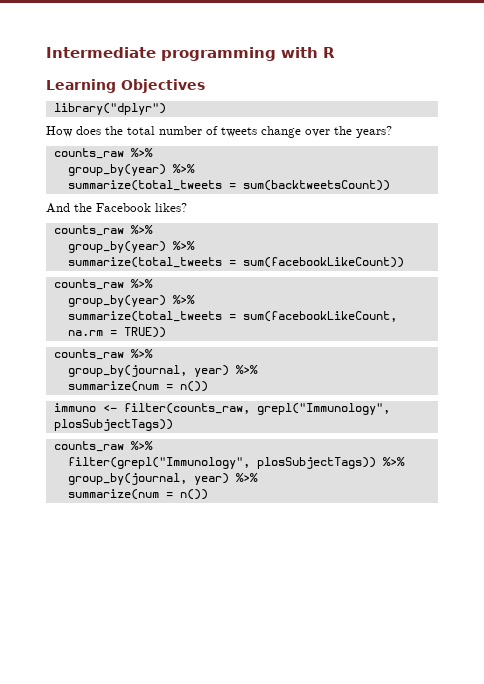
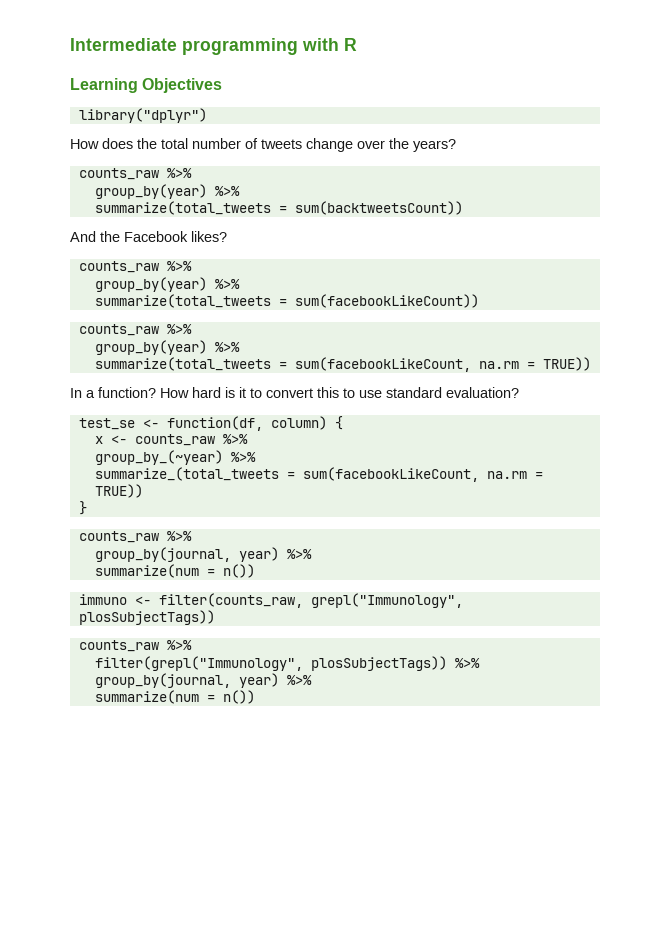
(166, 332) none -> [70,387,519,398] [78,416,343,431] [94,434,248,446] [94,450,256,465] [94,467,543,482] [94,484,143,498] [78,501,87,515] // In a function? How hard is it to convert this to use standard evaluation? // test_se <- function(df, column) { // x <- counts_raw %>% // group_by_(~year) %>% // summarize_(total_tweets = sum(facebookLikeCount, na.rm = TRUE)) // }

